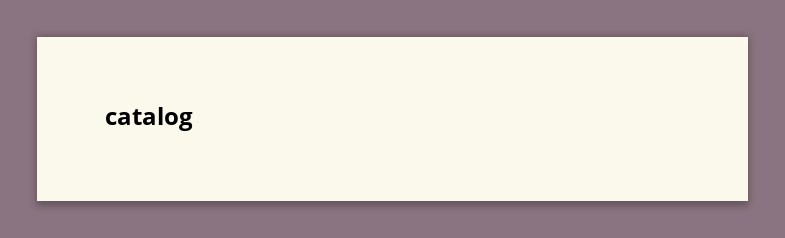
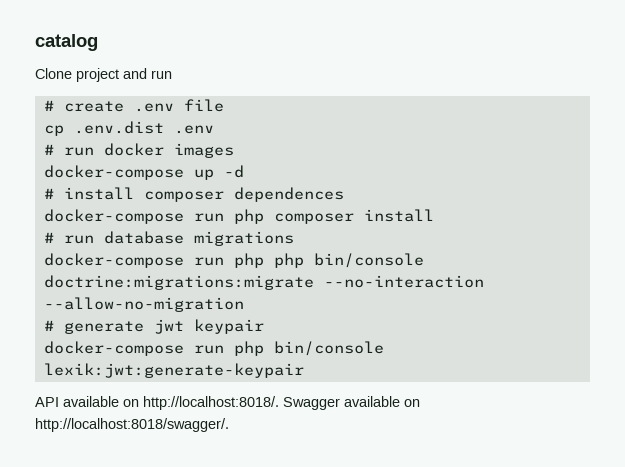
(193, 119) none -> [35,68,172,82] [43,99,224,112] [43,121,214,136] [43,143,234,158] [43,165,244,180] [43,187,344,202] [43,209,434,224] [43,231,294,246] [43,253,424,268] [43,275,484,290] [43,297,244,312] [43,319,264,334] [43,341,384,356] [43,363,304,378] [35,396,420,410] [35,418,229,432] // Clone project and run // # create .env file // cp .env.dist .env // # run docker images // docker-compose up -d // # install composer dependences // docker-compose run php composer install // # run database migrations // docker-compose run php php bin/console doctrine:migrations:migrate --no-interaction --allow-no-migration // # generate jwt keypair // docker-compose run php bin/console lexik:jwt:generate-keypair // API available on http://localhost:8018/. Swagger available on http://localhost:8018/swagger/.

